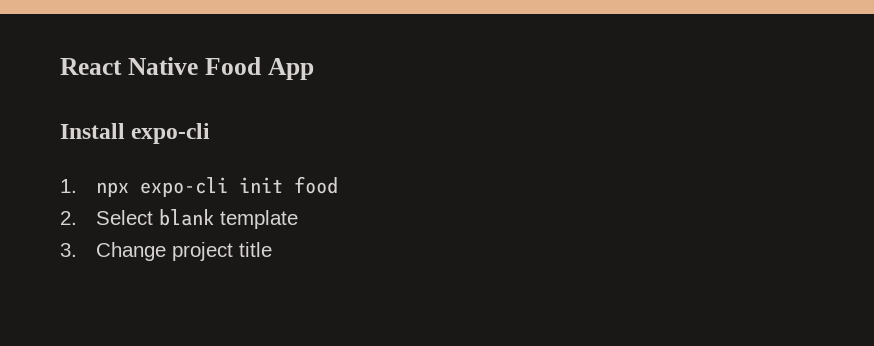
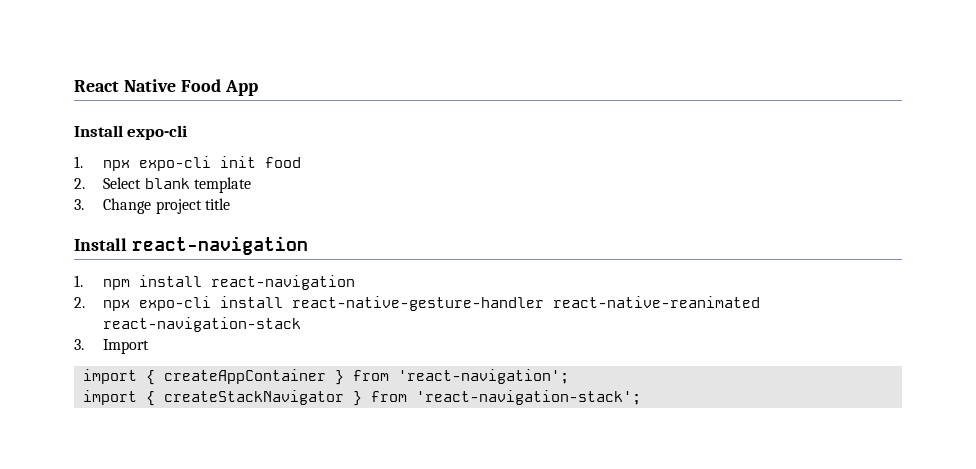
(272, 249) none -> [74,236,308,255] [74,275,356,290] [74,296,761,311] [103,317,302,332] [74,339,150,354] [83,369,570,385] [83,390,642,406] // Install react-navigation // 1. npm install react-navigation // 2. npx expo-cli install react-native-gesture-handler react-native-reanimated react-navigation-stack // 3. Import // import { createAppContainer } from 'react-navigation'; // import { createStackNavigator } from 'react-navigation-stack';

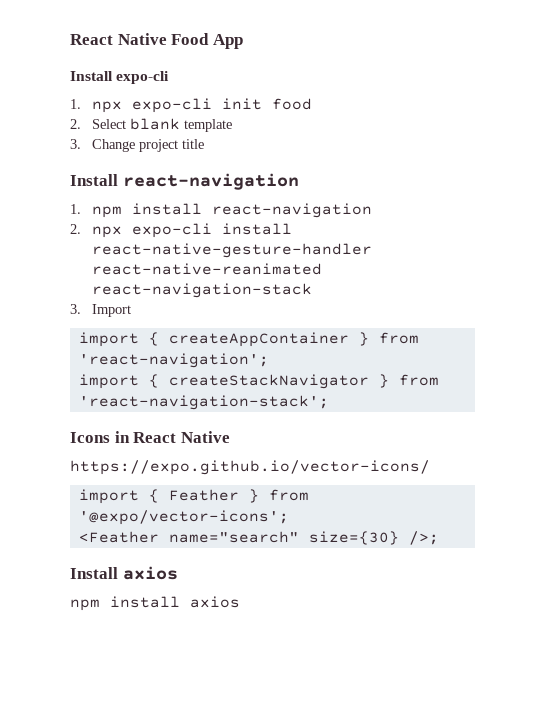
(642, 397) none -> [70,431,230,443] [70,460,430,475] [78,489,309,504] [78,510,289,525] [78,531,439,545] [70,566,178,580] [70,596,240,611] // Icons in React Native // https://expo.github.io/vector-icons/ // import { Feather } from '@expo/vector-icons'; // <Feather name="search" size={30} />; // Install axios // npm install axios

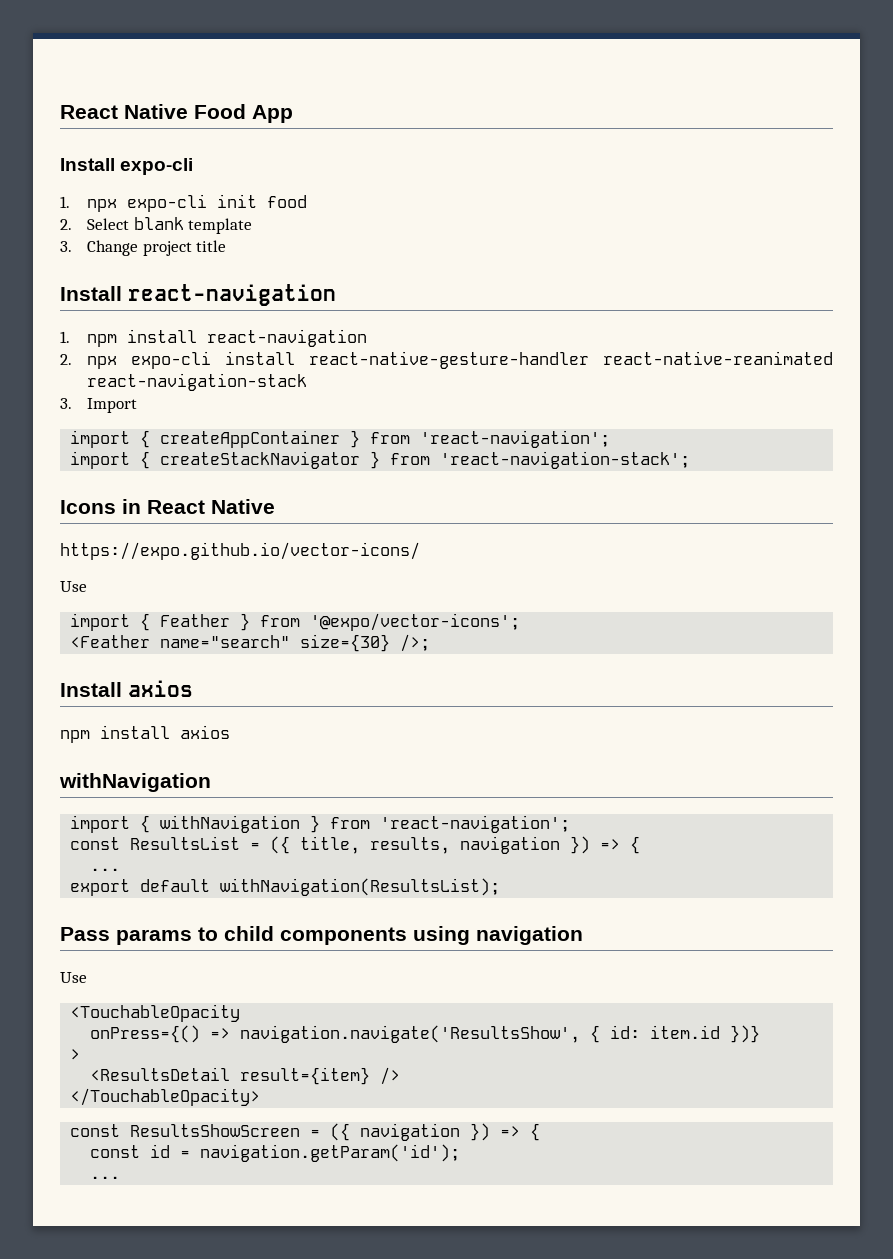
(430, 467) none -> [60,581,87,592] // Use
(240, 602) none -> [59,773,211,792] [70,815,571,833] [70,836,641,854] [90,868,121,871] [70,878,501,896] [60,926,583,945] [60,972,87,983] [70,1004,241,1022] [90,1025,761,1043] [70,1049,81,1060] [90,1067,401,1085] [70,1088,261,1106] [70,1123,541,1141] [90,1144,461,1162] [90,1176,121,1179] // withNavigation // import { withNavigation } from 'react-navigation'; // const ResultsList = ({ title, results, navigation }) => { // ... // export default withNavigation(ResultsList); // Pass params to child components using navigation // Use // <TouchableOpacity // onPress={() => navigation.navigate('ResultsShow', { id: item.id })} // > // <ResultsDetail result={item} /> // </TouchableOpacity> // const ResultsShowScreen = ({ navigation }) => { // const id = navigation.getParam('id'); // ...

